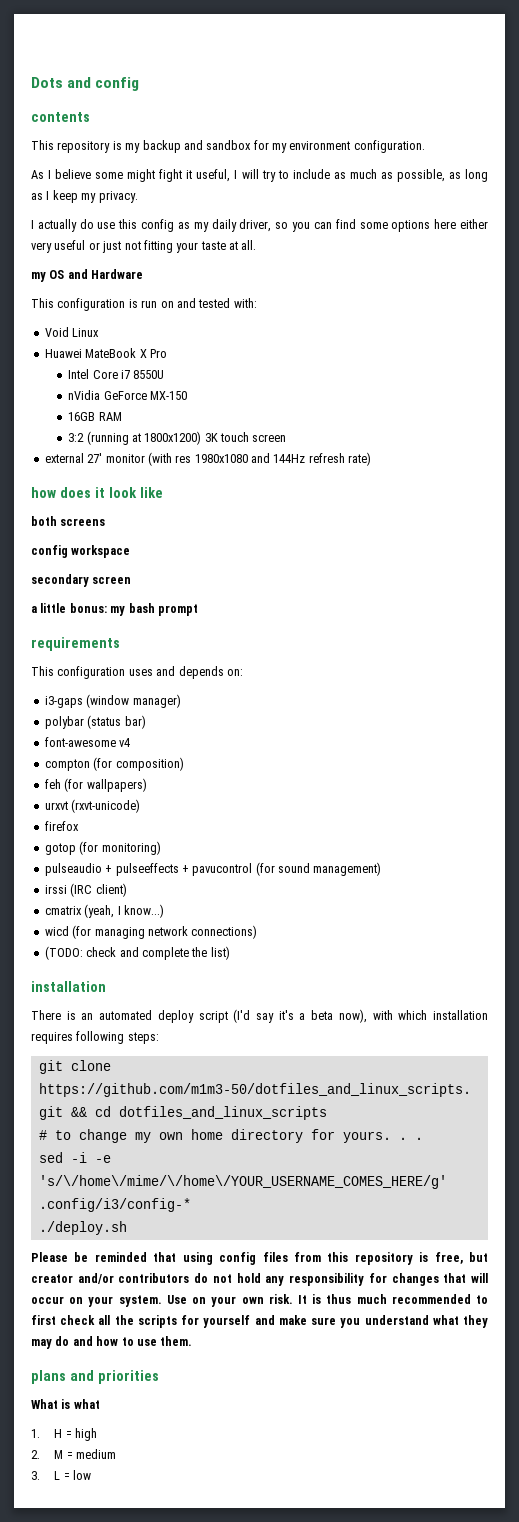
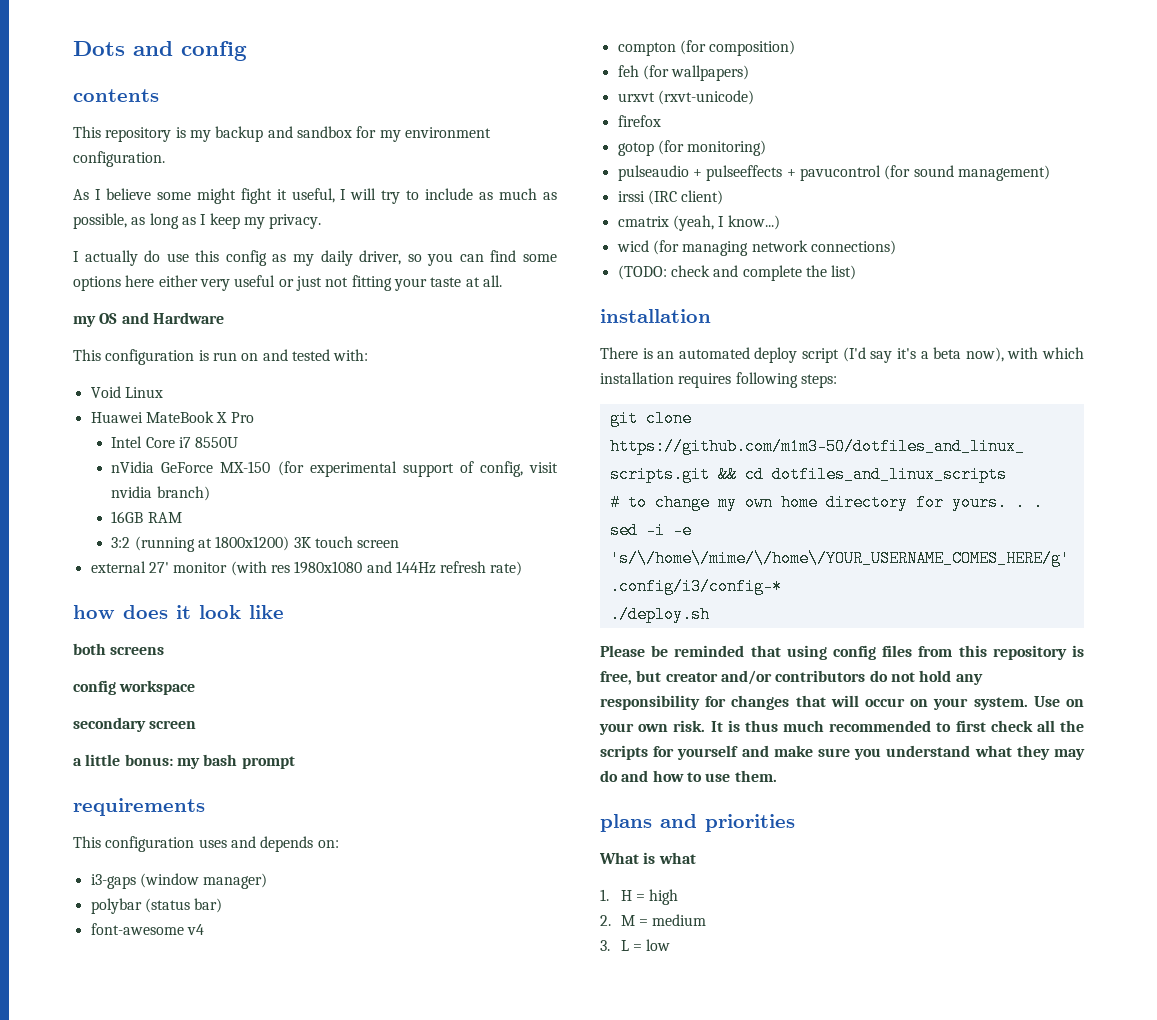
(187, 395) none -> [277,461,558,477] [111,486,210,501] (for experimental support of config, visit nvidia branch)

